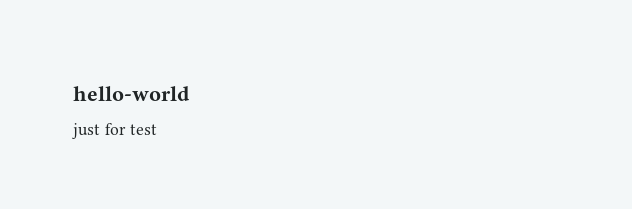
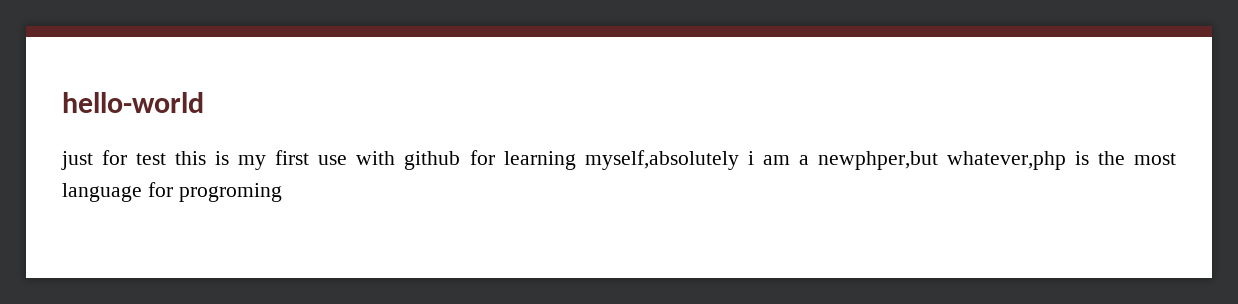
(158, 129) none -> [175,150,1176,170] [62,182,282,202] this is my first use with github for learning myself,absolutely i am a newphper,but whatever,php is the most language for progroming

